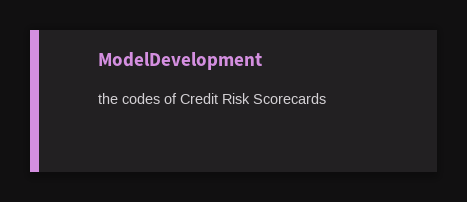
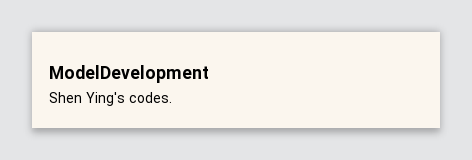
[98,93,326,104] the codes of Credit Risk Scorecards -> [49,92,172,106] Shen Ying's codes.

